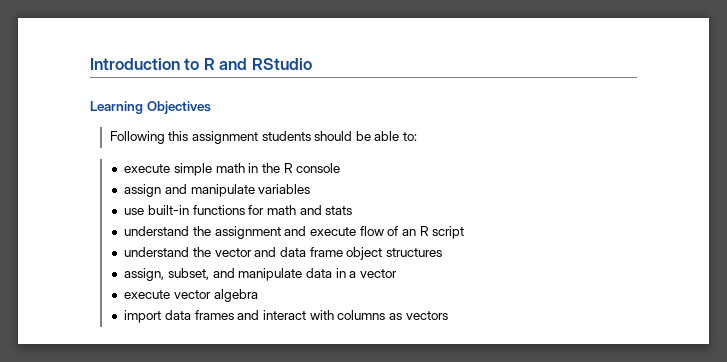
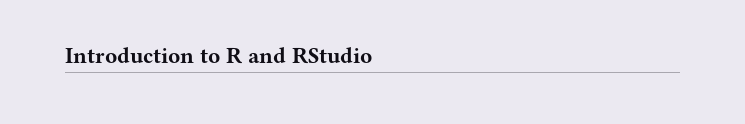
[90,101,211,114] [109,131,418,144] [124,163,341,176] [124,184,311,197] [124,205,353,215] [124,226,465,239] [124,247,442,260] [124,268,397,281] [124,289,258,302] [124,310,448,323] // Learning Objectives // Following this assignment students should be able to: // execute simple math in the R console // assign and manipulate variables // use built-in functions for math and stats // understand the assignment and execute flow of an R script // understand the vector and data frame object structures // assign, subset, and manipulate data in a vector // execute vector algebra // import data frames and interact with columns as vectors -> (373, 55) none

